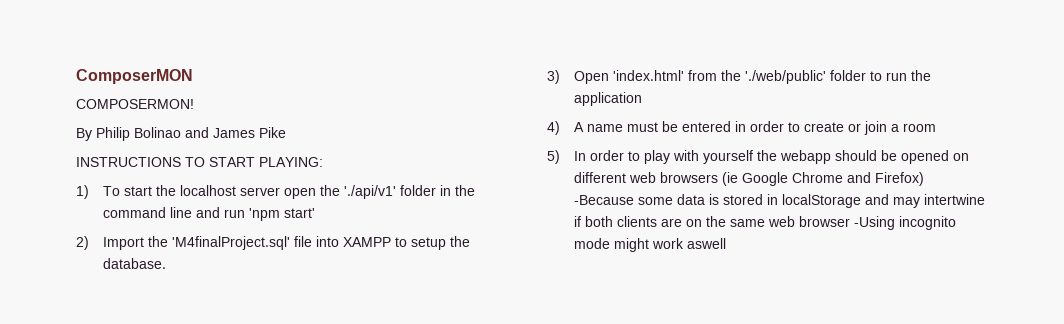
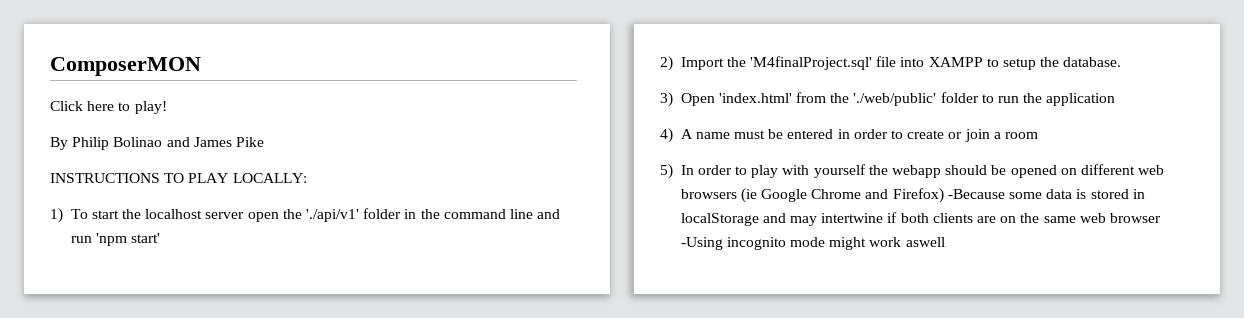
[76,99,194,109] COMPOSERMON! -> [50,101,167,114] Click here to play!
[209,157,323,167] START PLAYING: -> [188,173,307,183] PLAY LOCALLY:

